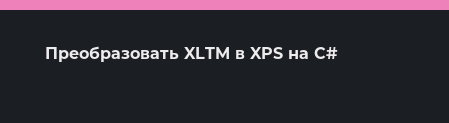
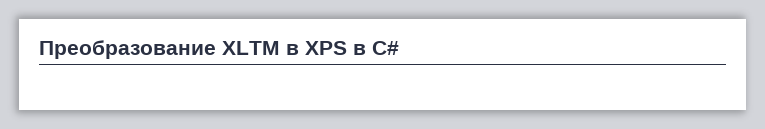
[45,46,179,62] Преобразовать -> [39,40,216,59] Преобразование
[288,50,309,59] на -> [353,44,366,55] в

